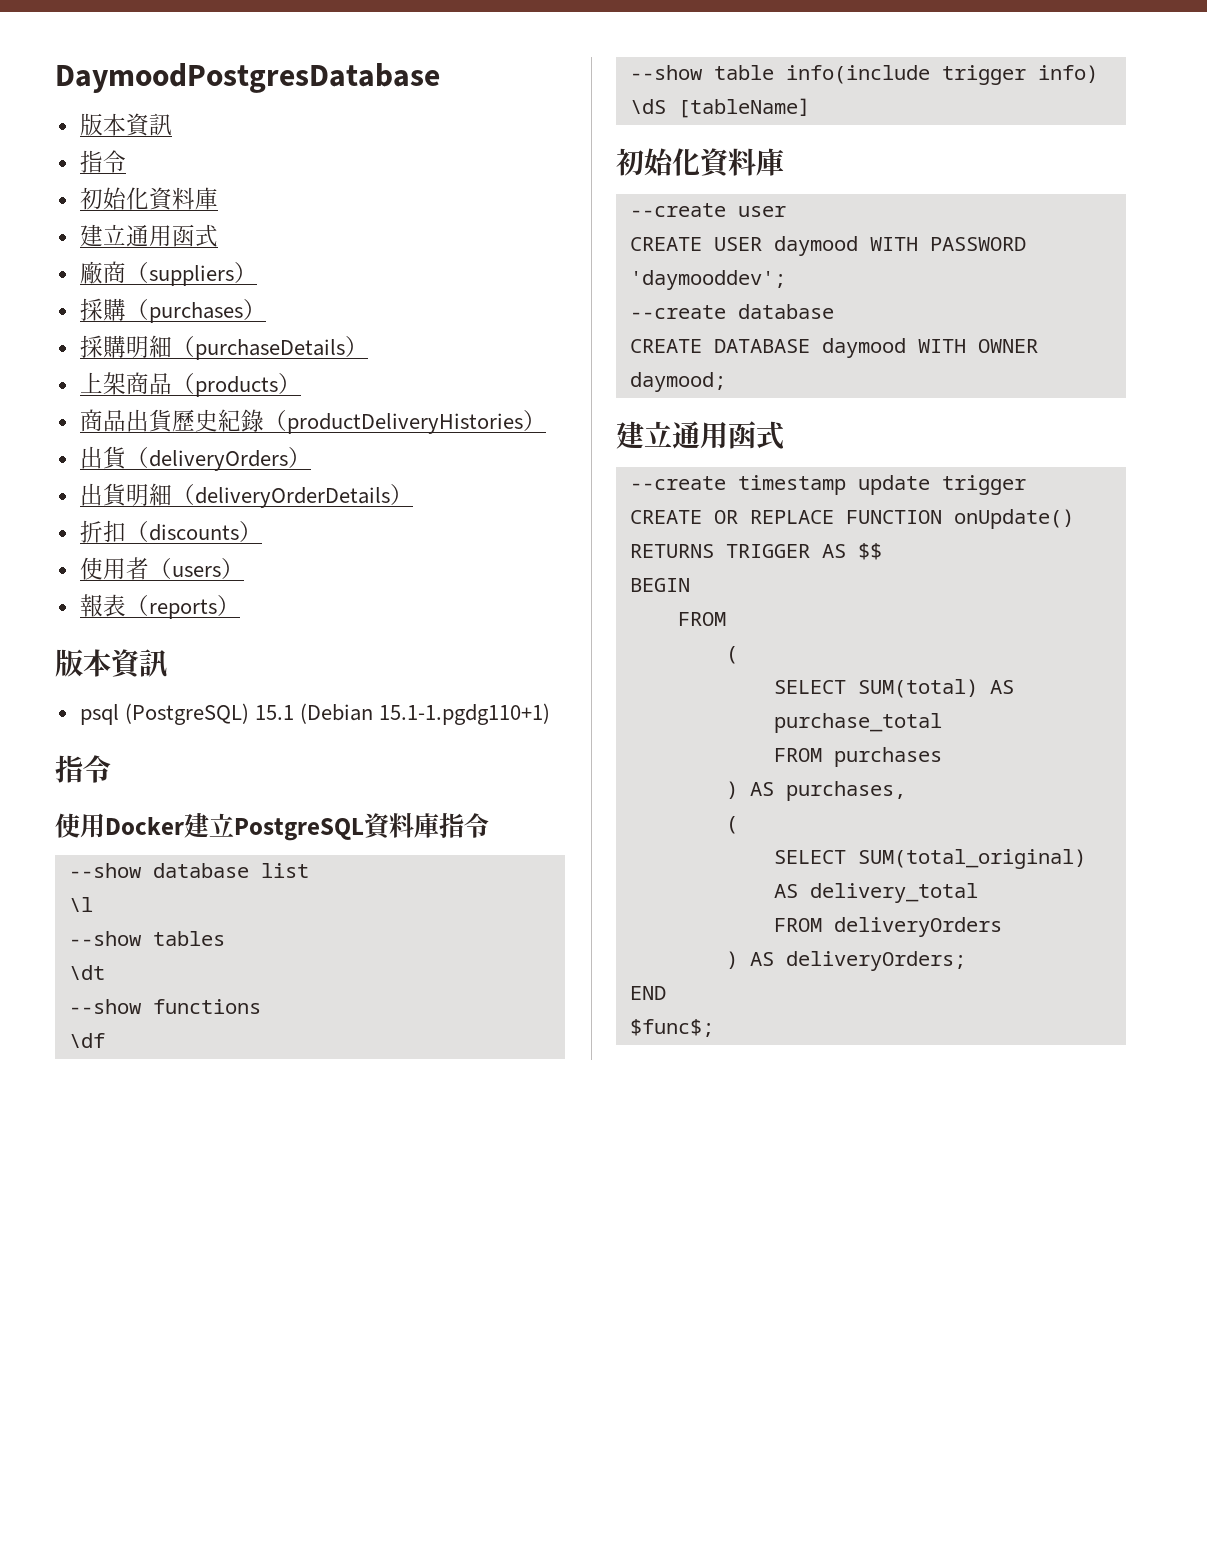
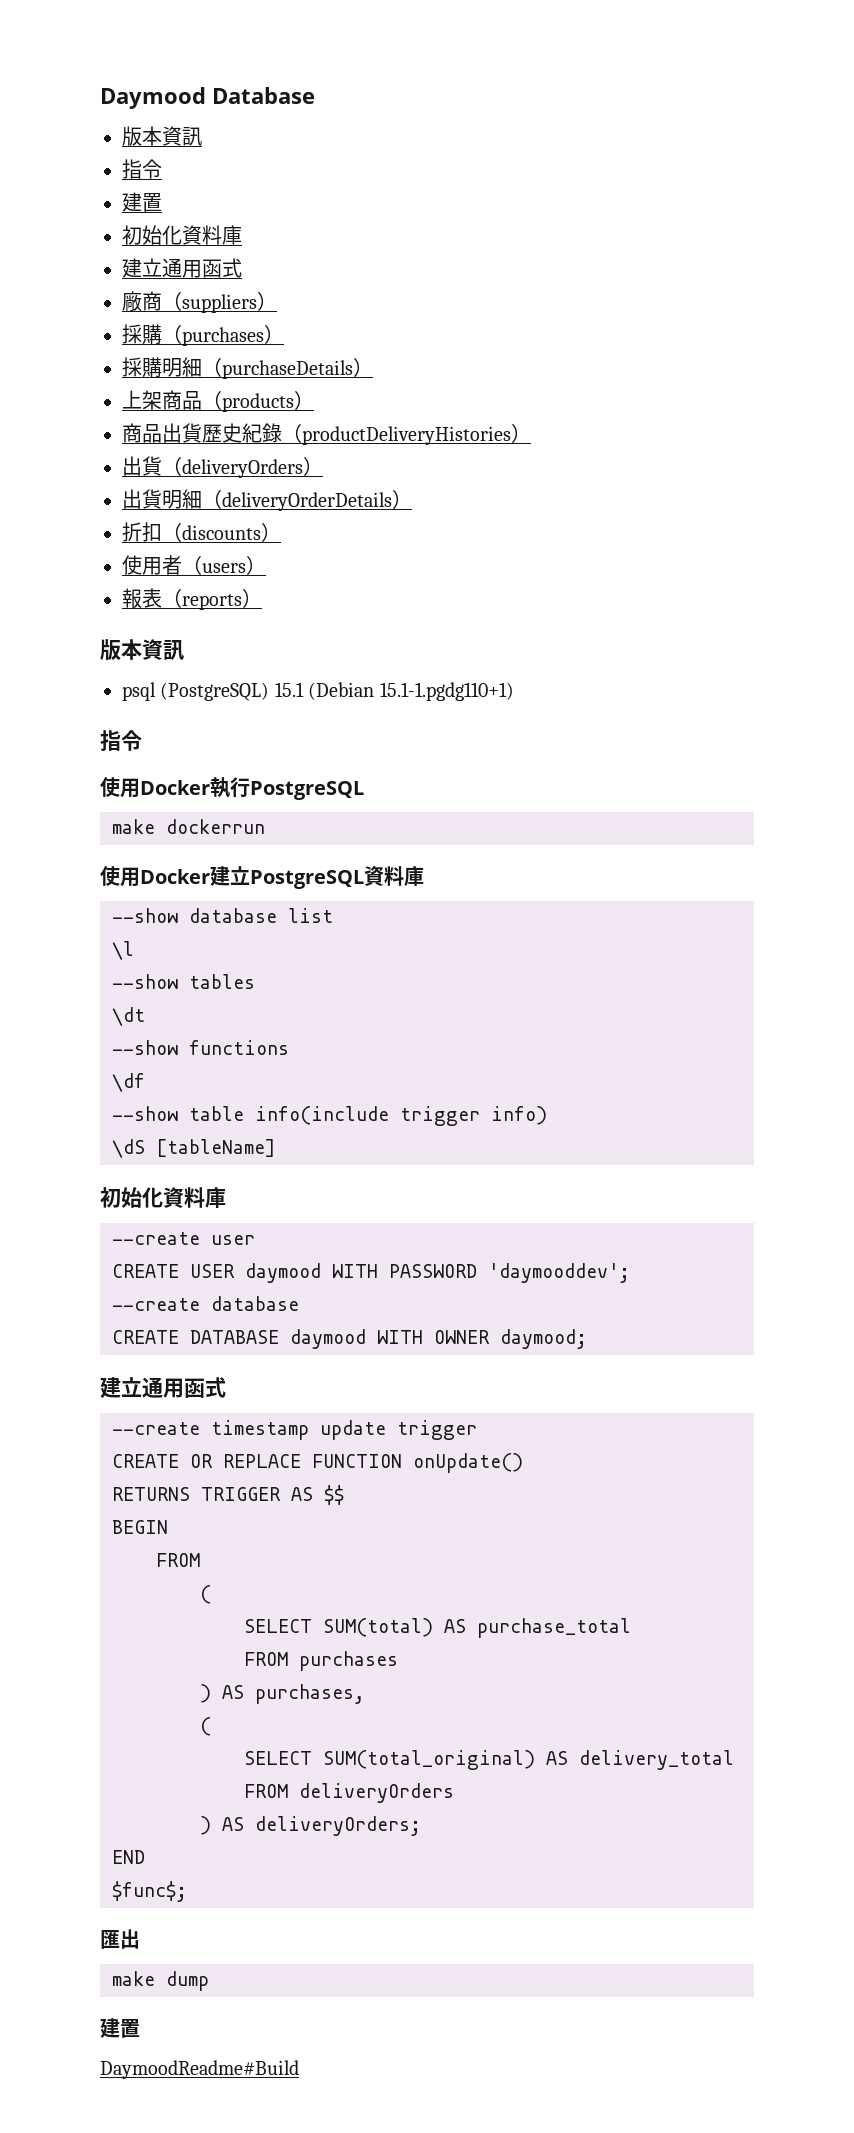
[55,63,440,93] DaymoodPostgresDatabase -> [100,87,315,109] Daymood Database
(126, 161) none -> [122,192,162,212] // 建置
(111, 769) none -> [100,777,364,800] [112,819,265,834] // 使用Docker執行PostgreSQL // make dockerrun
[439,813,489,838] 指令 -> (424, 876) none
(714, 1028) none -> [100,1929,140,1949] [112,1971,209,1991] [100,2018,140,2038] [100,2060,299,2079] // 匯出 // make dump // 建置 // DaymoodReadme#Build

